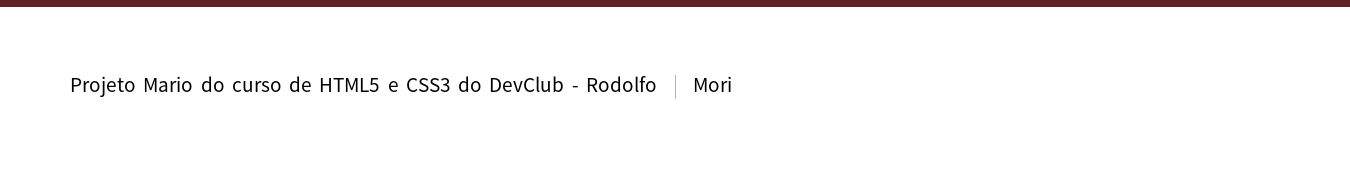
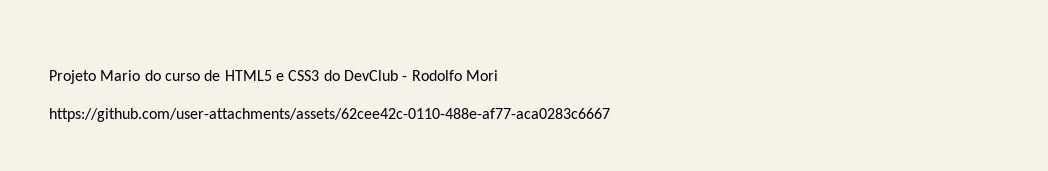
(732, 84) none -> [49,108,610,122] // https://github.com/user-attachments/assets/62cee42c-0110-488e-af77-aca0283c6667

